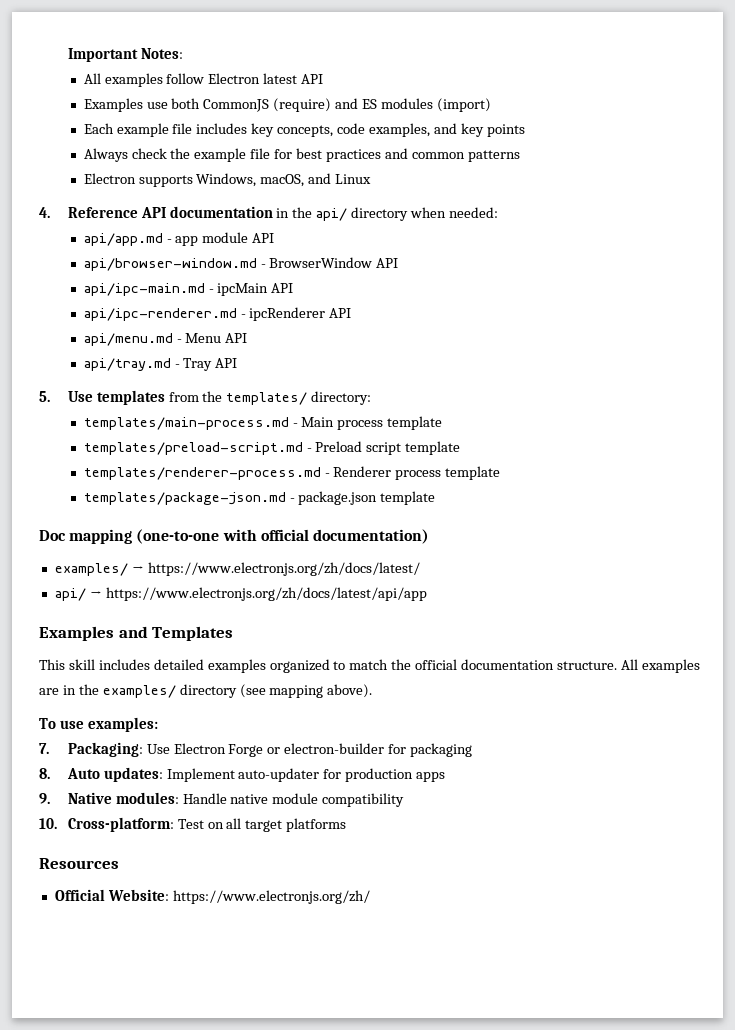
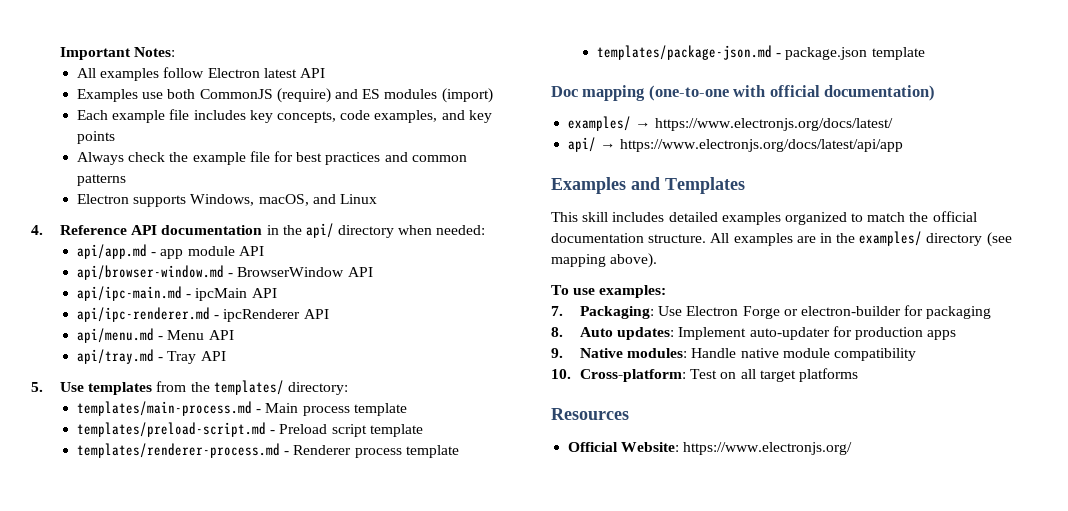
[147,562,420,576] https://www.electronjs.org/zh/docs/latest/ -> [655,118,894,131] https://www.electronjs.org/docs/latest/
[105,587,427,601] https://www.electronjs.org/zh/docs/latest/api/app -> [620,139,904,152] https://www.electronjs.org/docs/latest/api/app
[172,890,370,904] https://www.electronjs.org/zh/ -> [683,442,853,455] https://www.electronjs.org/

